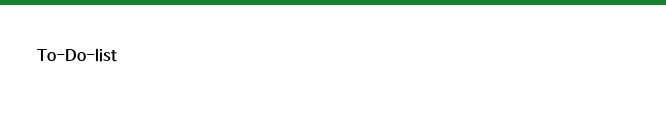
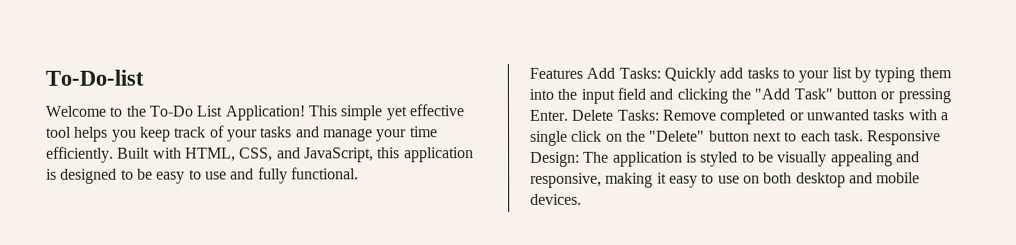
(117, 55) none -> [45,104,464,121] [46,125,438,142] [46,146,474,163] [46,167,359,184] [529,67,952,83] [529,87,951,104] [529,109,948,125] [530,130,942,146] [530,151,920,167] [530,172,921,188] [530,193,582,205] // Welcome to the To-Do List Application! This simple yet effective tool helps you keep track of your tasks and manage your time efficiently. Built with HTML, CSS, and JavaScript, this application is designed to be easy to use and fully functional. // Features Add Tasks: Quickly add tasks to your list by typing them into the input field and clicking the "Add Task" button or pressing Enter. Delete Tasks: Remove completed or unwanted tasks with a single click on the "Delete" button next to each task. Responsive Design: The application is styled to be visually appealing and responsive, making it easy to use on both desktop and mobile devices.

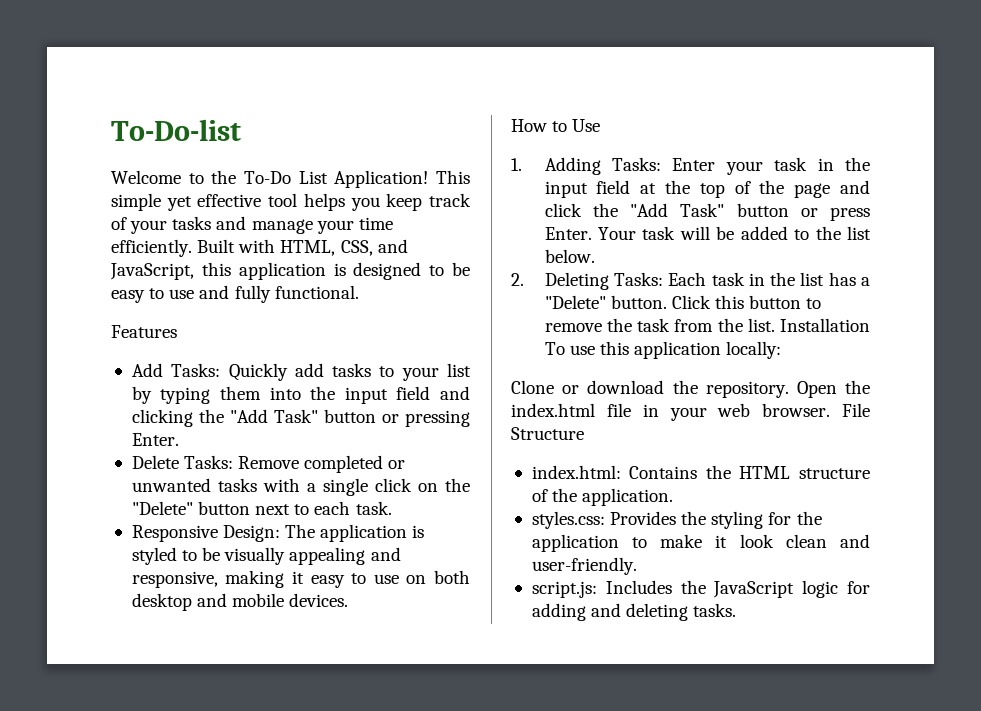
(583, 73) none -> (177, 331) //
(568, 115) none -> (179, 439) //
(864, 136) none -> (392, 508) //
(582, 199) none -> [511,119,601,132] [511,157,870,175] [544,180,870,198] [544,203,870,221] [544,226,871,240] [544,249,595,263] [511,272,870,290] [544,295,822,309] [544,318,870,332] [544,341,782,359] [511,380,870,398] [511,403,870,421] [511,427,584,440] [531,465,870,479] [531,488,674,506] [531,511,822,529] [531,534,870,552] [531,557,637,575] [531,580,870,598] [531,603,737,621] // How to Use // 1. Adding Tasks: Enter your task in the input field at the top of the page and click the "Add Task" button or press Enter. Your task will be added to the list below. // 2. Deleting Tasks: Each task in the list has a "Delete" button. Click this button to remove the task from the list. Installation To use this application locally: // Clone or download the repository. Open the index.html file in your web browser. File Structure // index.html: Contains the HTML structure of the application. // styles.css: Provides the styling for the application to make it look clean and user-friendly. // script.js: Includes the JavaScript logic for adding and deleting tasks.

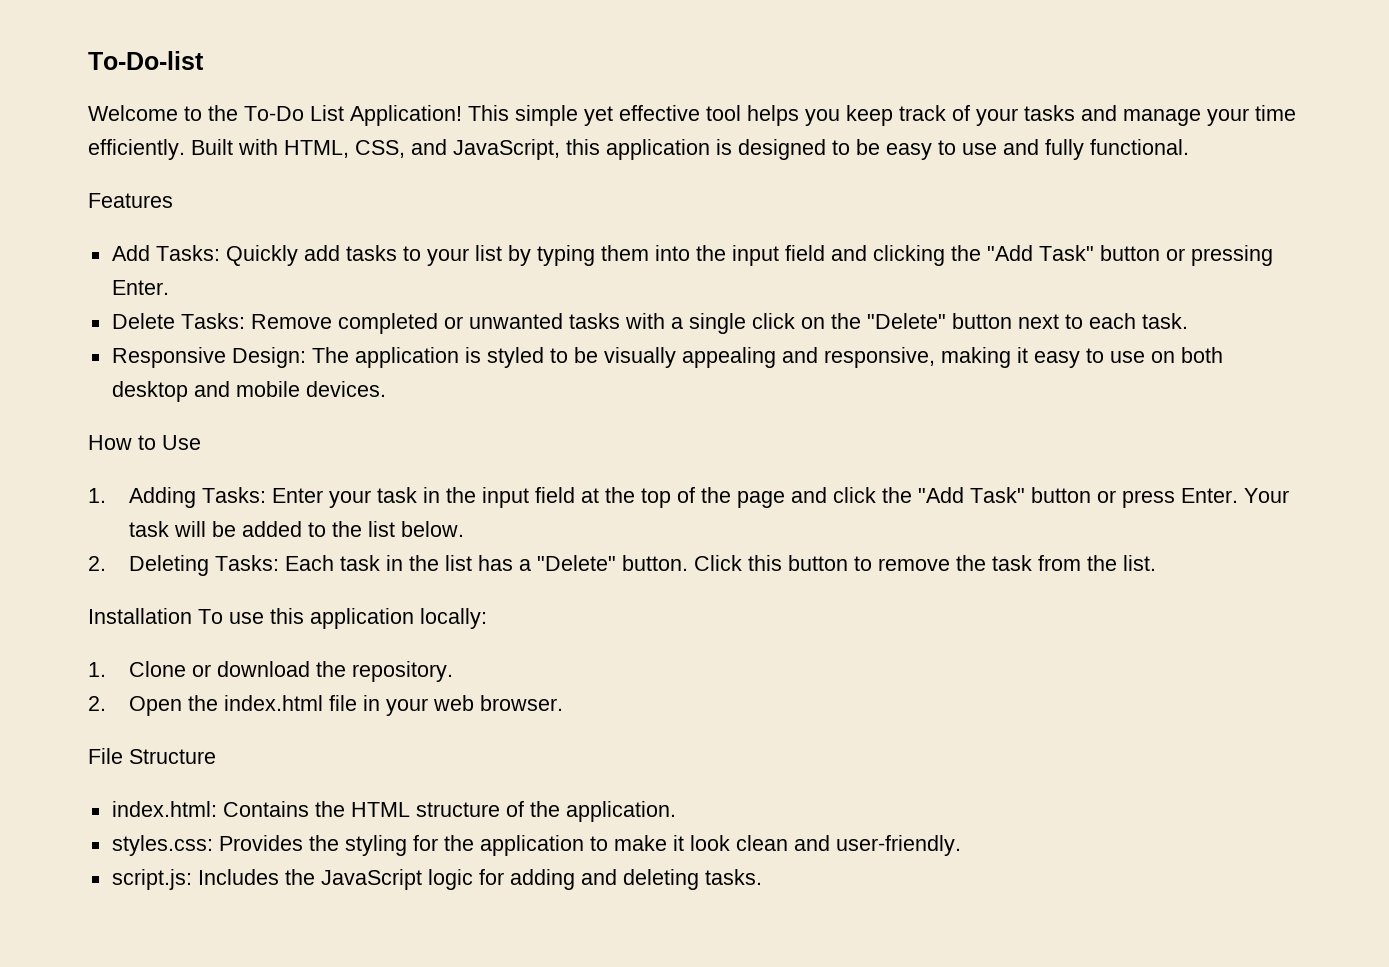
(775, 325) none -> (1157, 563) //
(782, 350) none -> [88,662,106,677] 1.
(789, 389) none -> [88,696,106,711] // 2.
(831, 410) none -> (564, 703) //

